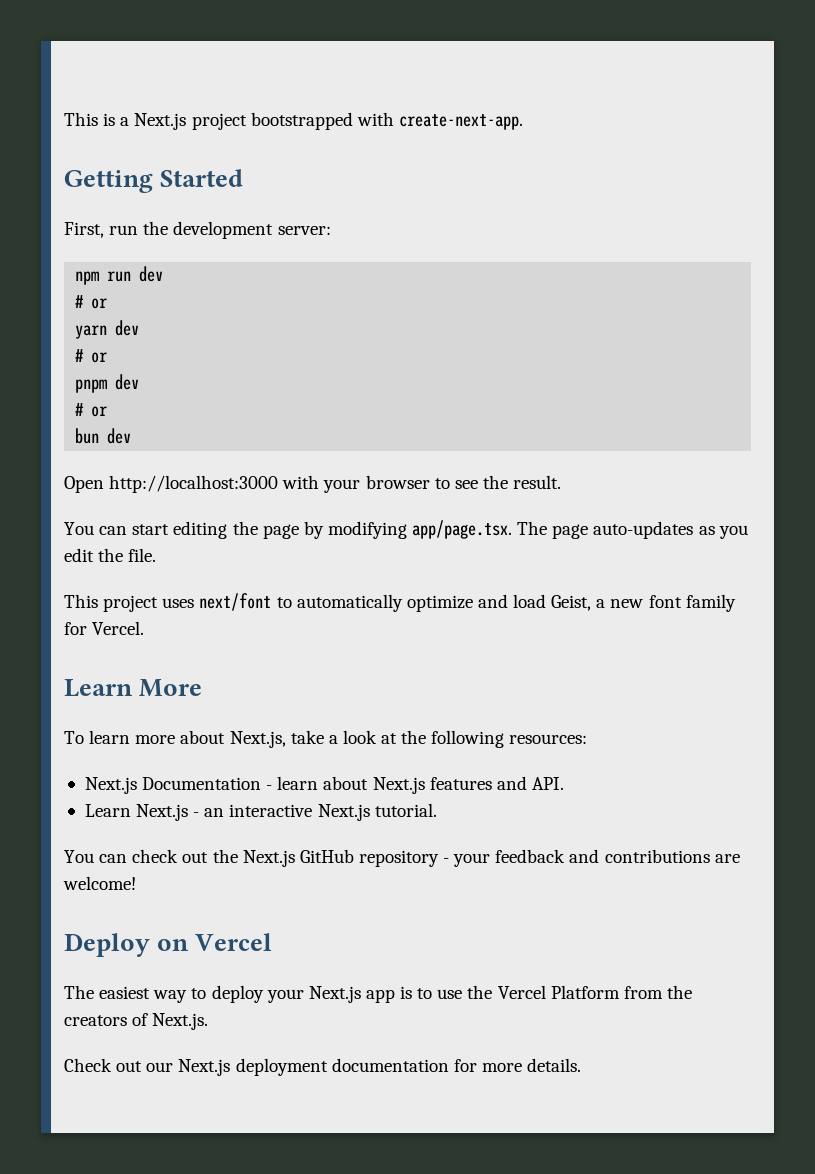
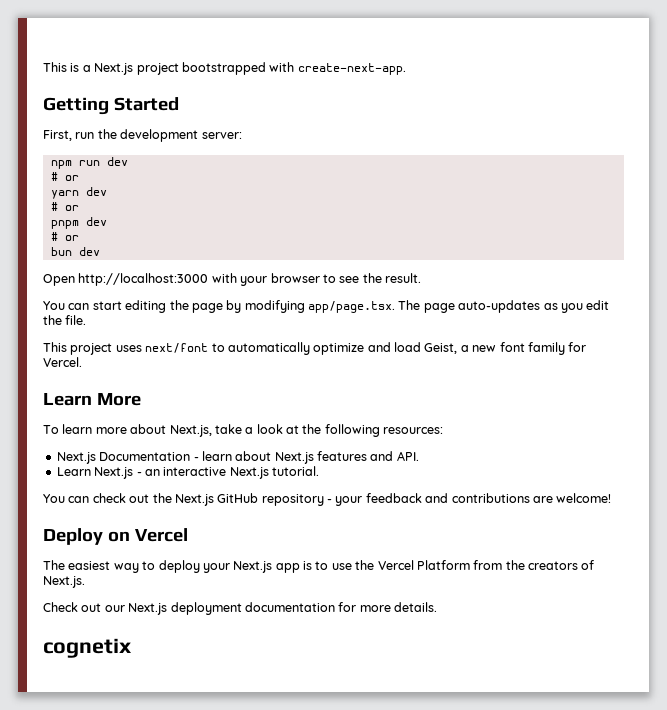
(582, 1065) none -> [43,638,132,658] // cognetix

